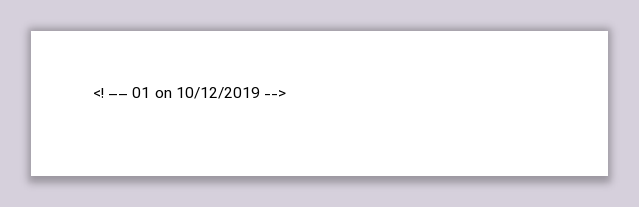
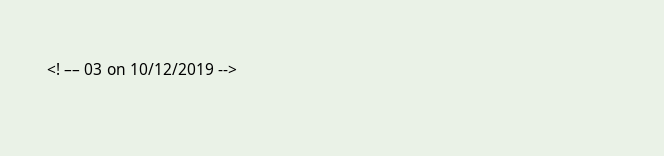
[132,87,151,98] 01 -> [84,63,103,75] 03

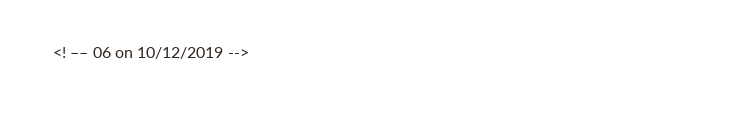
[84,63,103,75] 03 -> [92,47,111,58] 06

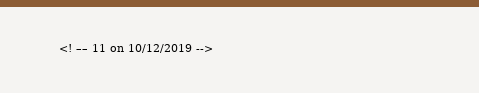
[92,47,111,58] 06 -> [92,44,106,52] 11

